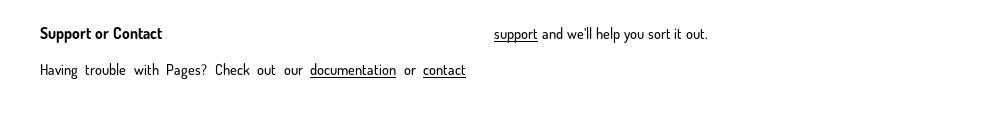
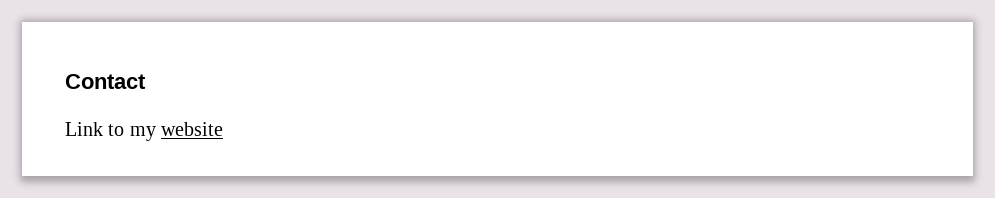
[40,27,110,43] Support or -> (65, 81) none
[40,63,467,79] [494,27,709,43] Having trouble with Pages? Check out our documentation or contact support and we’ll help you sort it out. -> [65,122,224,141] Link to my website

